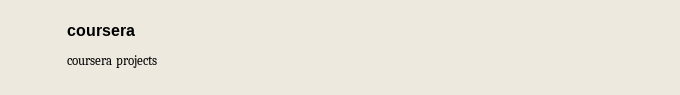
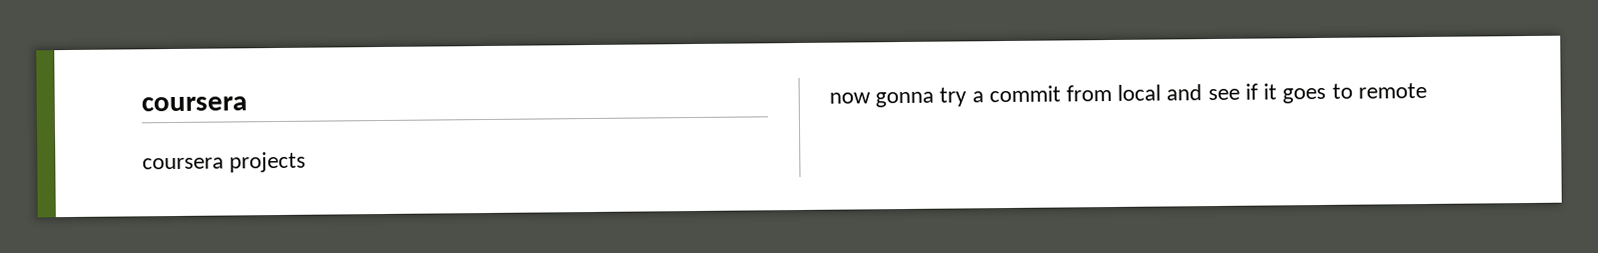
(157, 61) none -> [829,82,1427,108] // now gonna try a commit from local and see if it goes to remote

